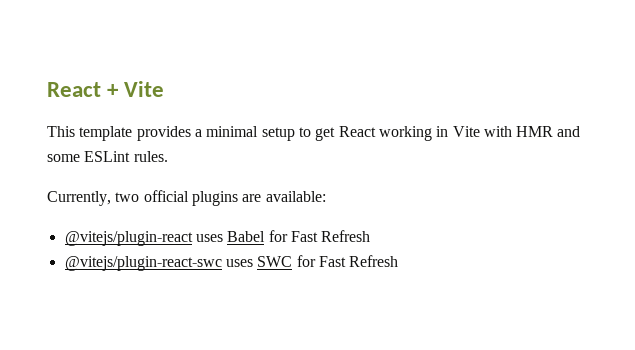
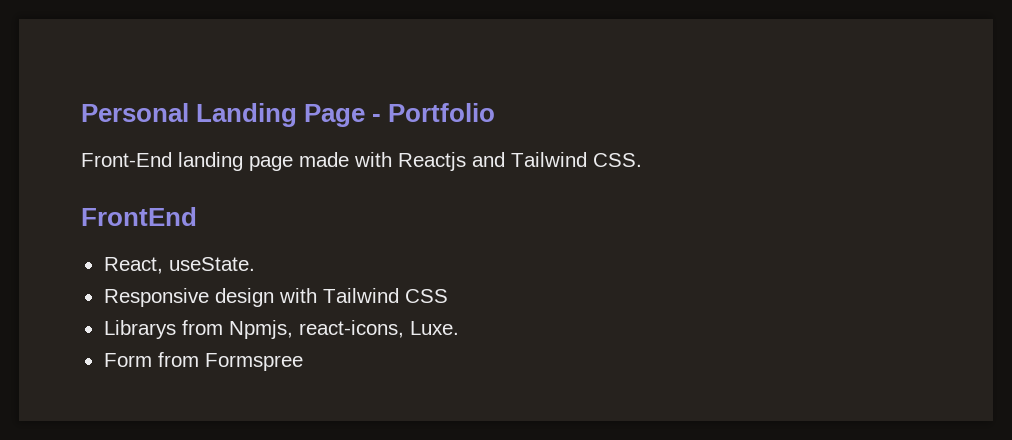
[47,81,165,97] [47,126,581,141] [47,151,168,162] [47,190,326,206] [64,230,371,246] [64,255,399,271] React + Vite // This template provides a minimal setup to get React working in Vite with HMR and some ESLint rules. // Currently, two official plugins are available: // @vitejs/plugin-react uses Babel for Fast Refresh // @vitejs/plugin-react-swc uses SWC for Fast Refresh -> [81,103,496,127] [81,152,642,171] [81,207,197,226] [103,257,255,274] [103,288,448,307] [103,320,459,339] [103,352,303,371] Personal Landing Page - Portfolio // Front-End landing page made with Reactjs and Tailwind CSS. // FrontEnd // React, useState. // Responsive design with Tailwind CSS // Librarys from Npmjs, react-icons, Luxe. // Form from Formspree

